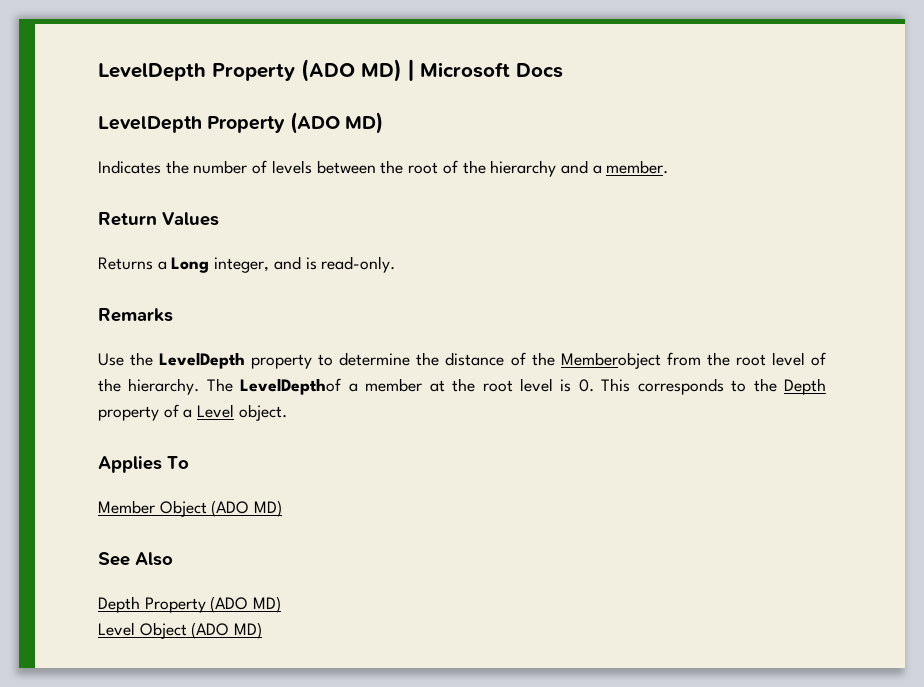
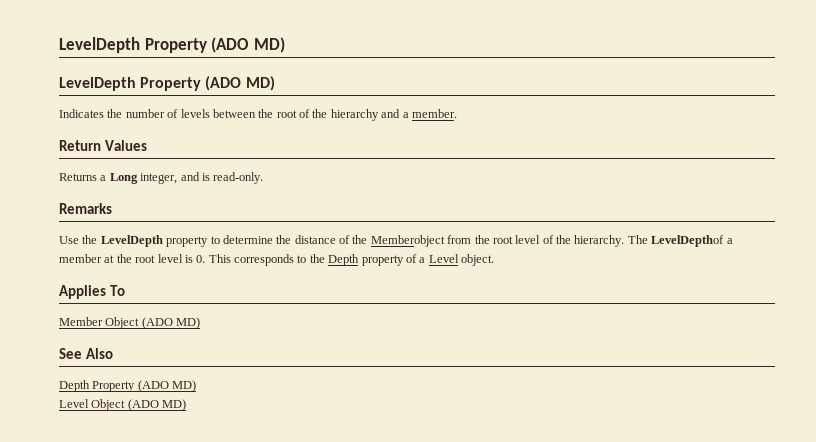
[98,59,563,82] LevelDepth Property (ADO MD) | Microsoft Docs -> [59,37,285,53] LevelDepth Property (ADO MD)

